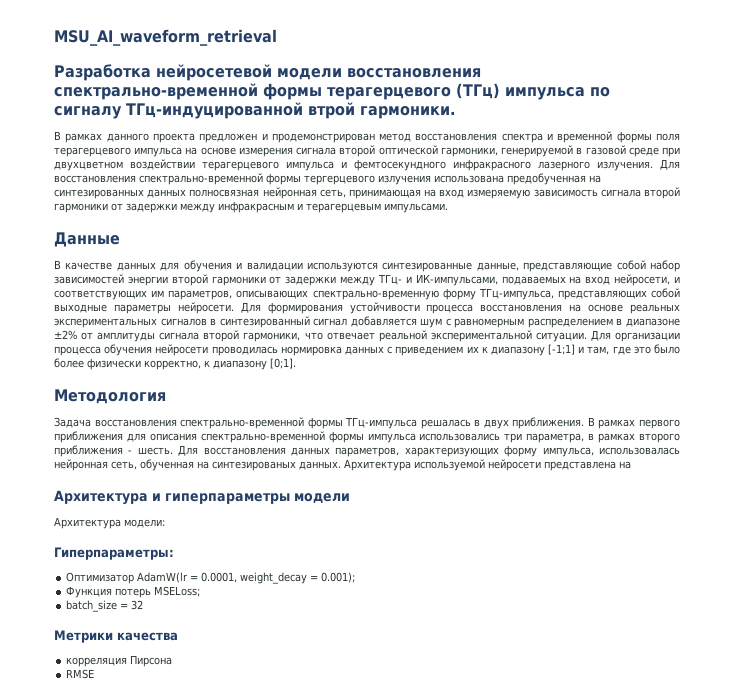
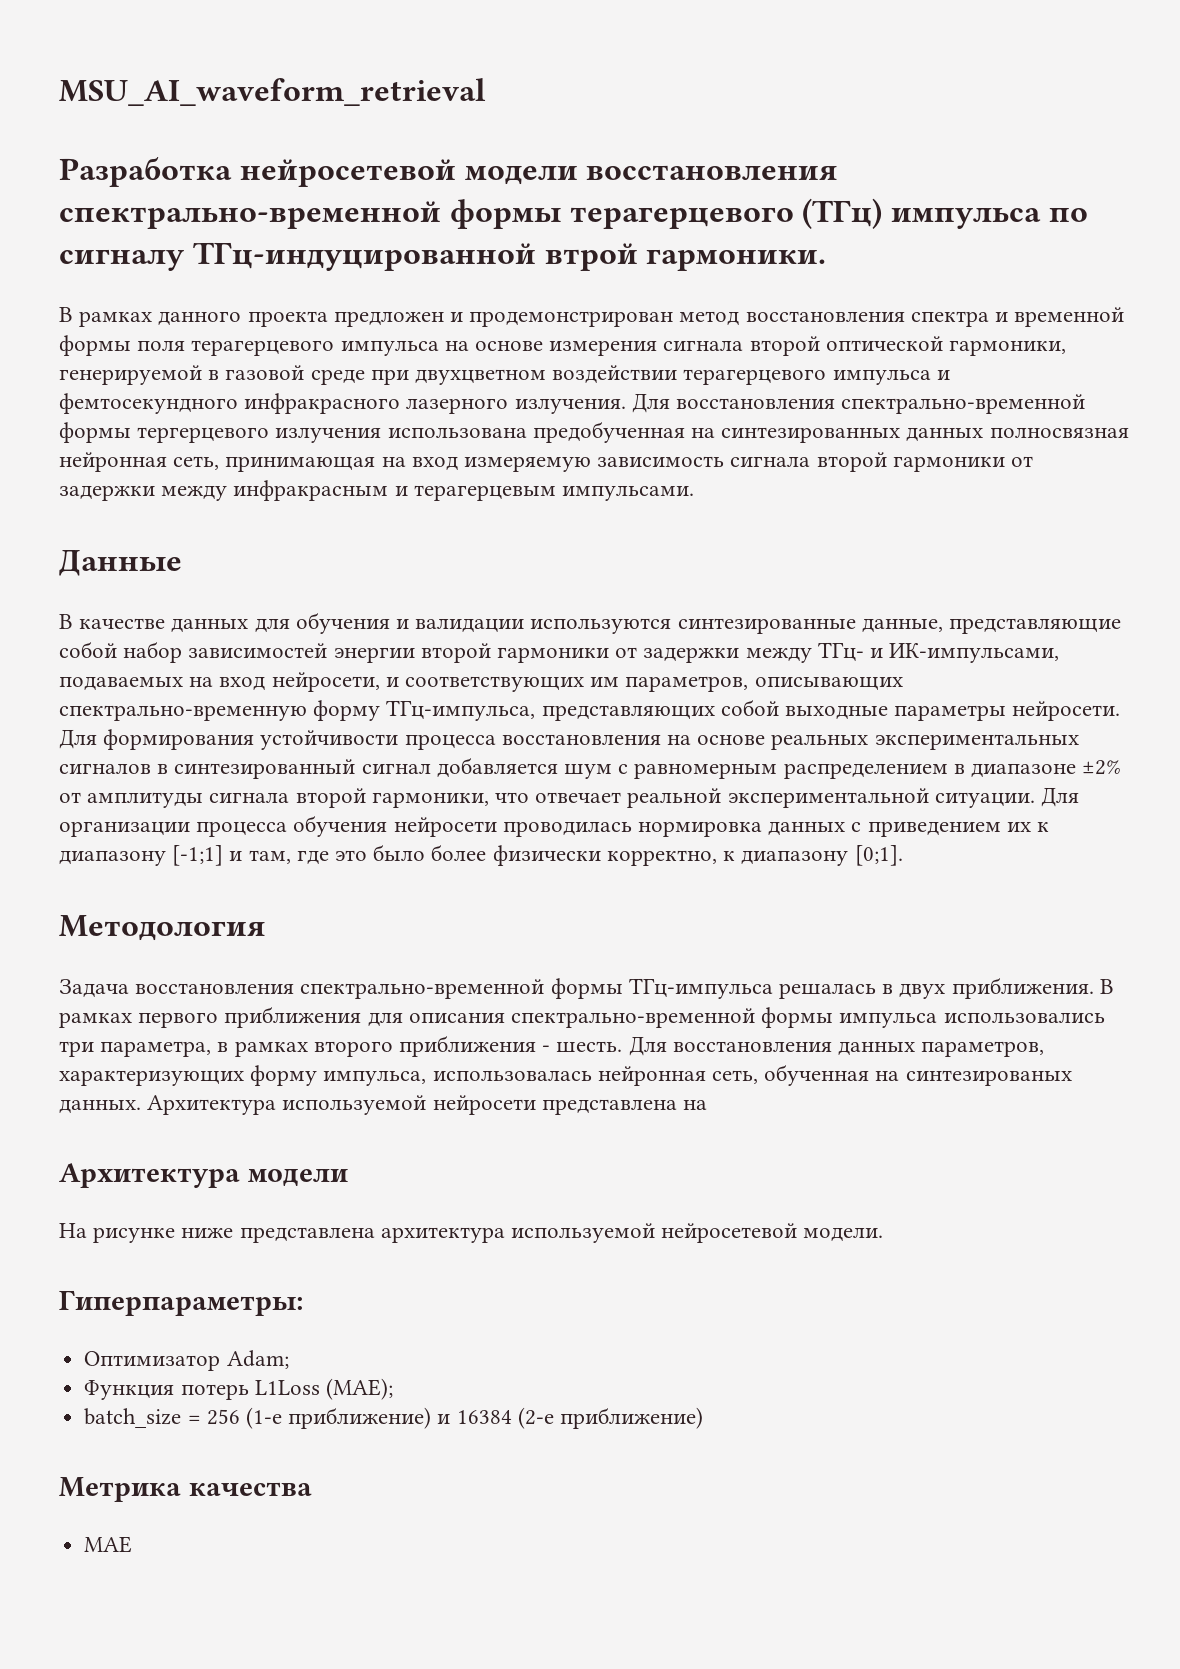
[152,493,290,504] и гиперпараметры -> (240, 1175) none
[54,517,165,529] [54,547,174,560] [66,572,356,584] Архитектура модели: // Гиперпараметры: // Оптимизатор AdamW(lr = 0.0001, weight_decay = 0.001); -> [59,1223,884,1243] [59,1290,303,1316] [84,1350,289,1371] На рисунке ниже представлена архитектура используемой нейросетевой модели. // Гиперпараметры: // Оптимизатор Adam;
[154,586,201,597] MSELoss; -> [254,1378,393,1400] L1Loss (MAE);
[131,600,144,610] [54,630,178,643] [66,655,173,667] [66,669,95,679] 32 // Метрики качества // корреляция Пирсона // RMSE -> [206,1407,703,1429] [59,1477,312,1502] [84,1536,133,1553] 256 (1-е приближение) и 16384 (2-е приближение) // Метрика качества // MAE

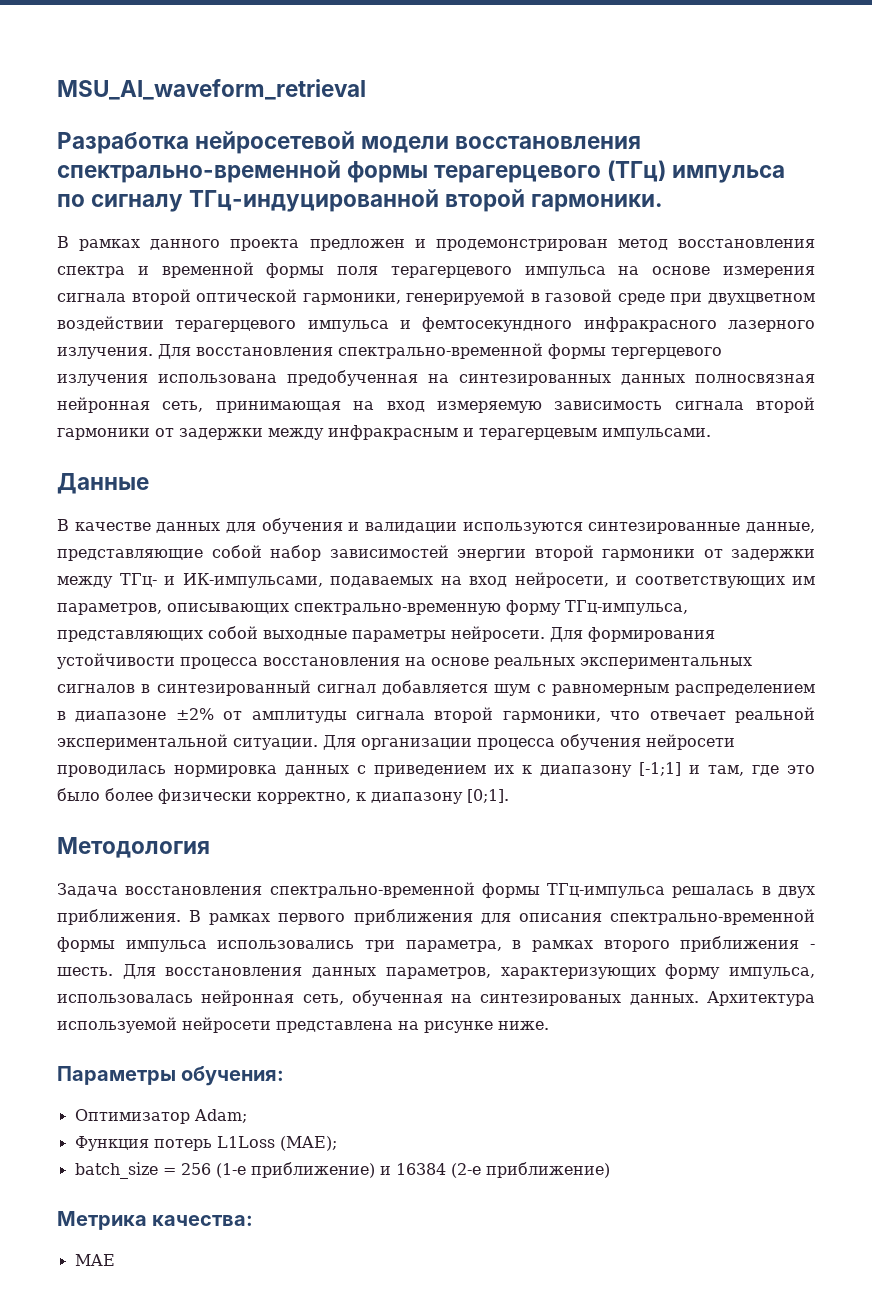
[544,243,638,271] втрой -> [445,189,526,212] второй
[59,1163,348,1188] [59,1223,884,1243] [59,1290,303,1316] // Архитектура модели // На рисунке ниже представлена архитектура используемой нейросетевой модели. // Гиперпараметры: -> [424,1021,549,1033] [57,1066,285,1086] рисунке ниже. // Параметры обучения:
[188,1482,312,1496] качества -> [152,1215,254,1226] качества:

